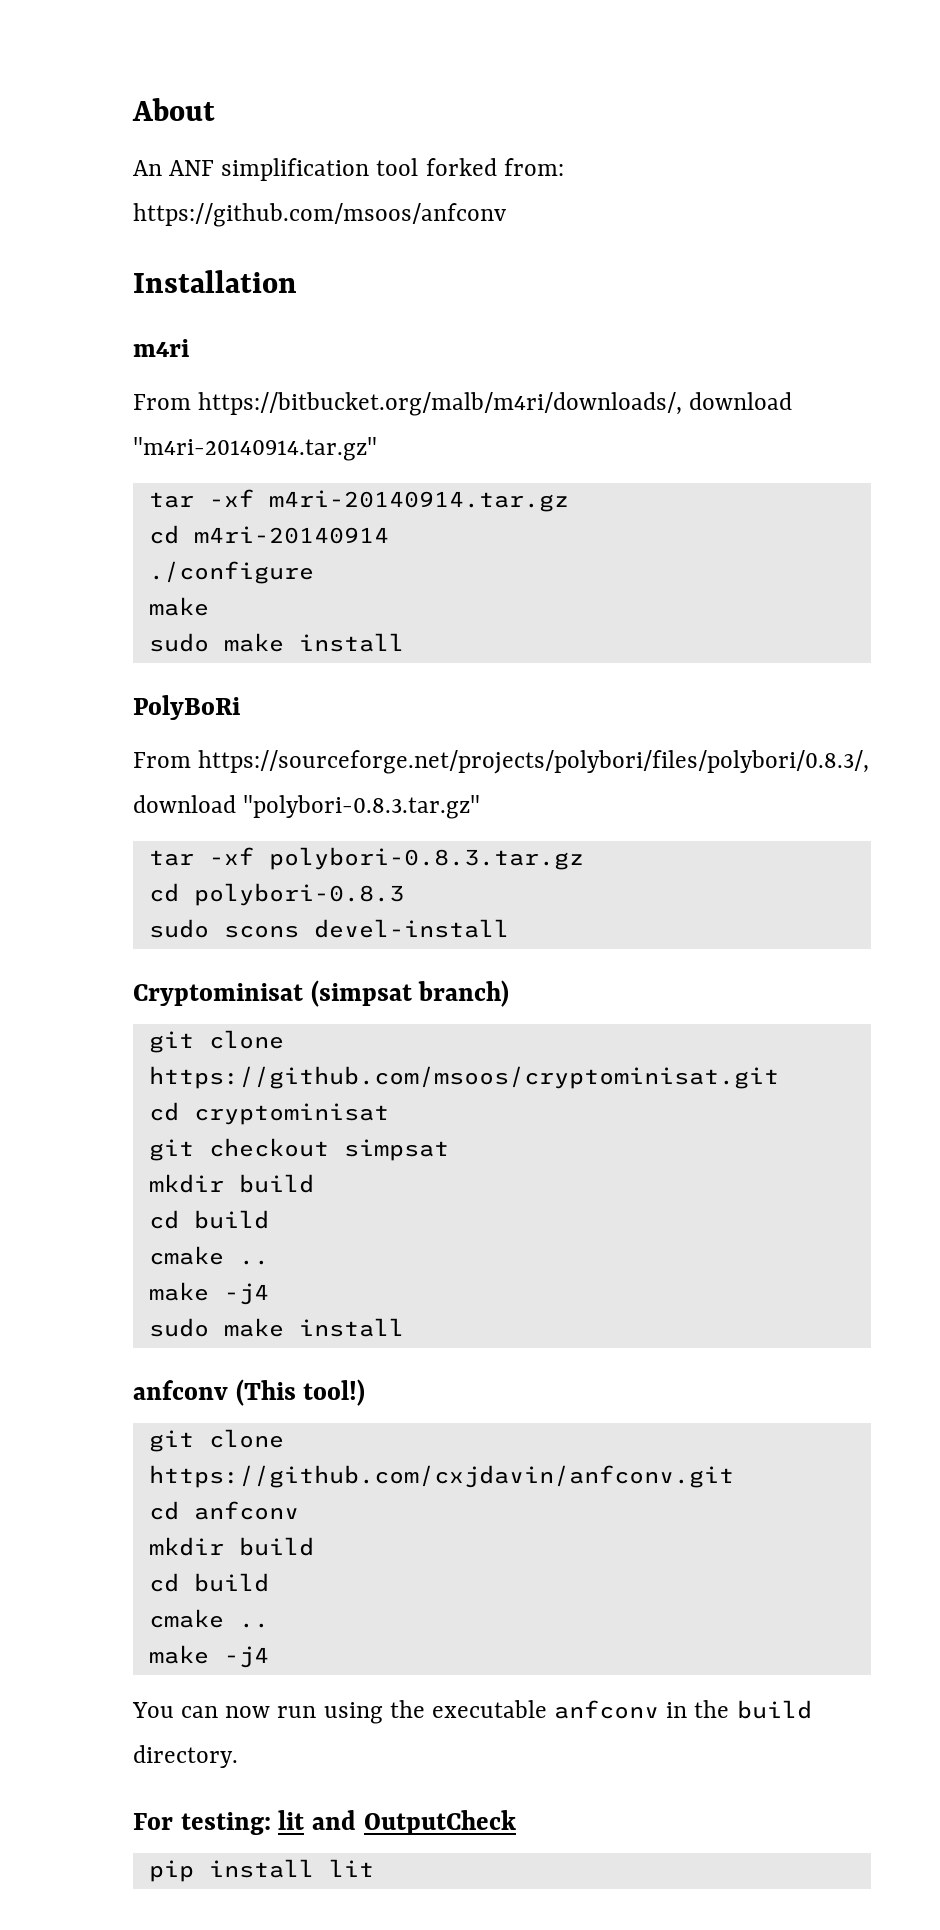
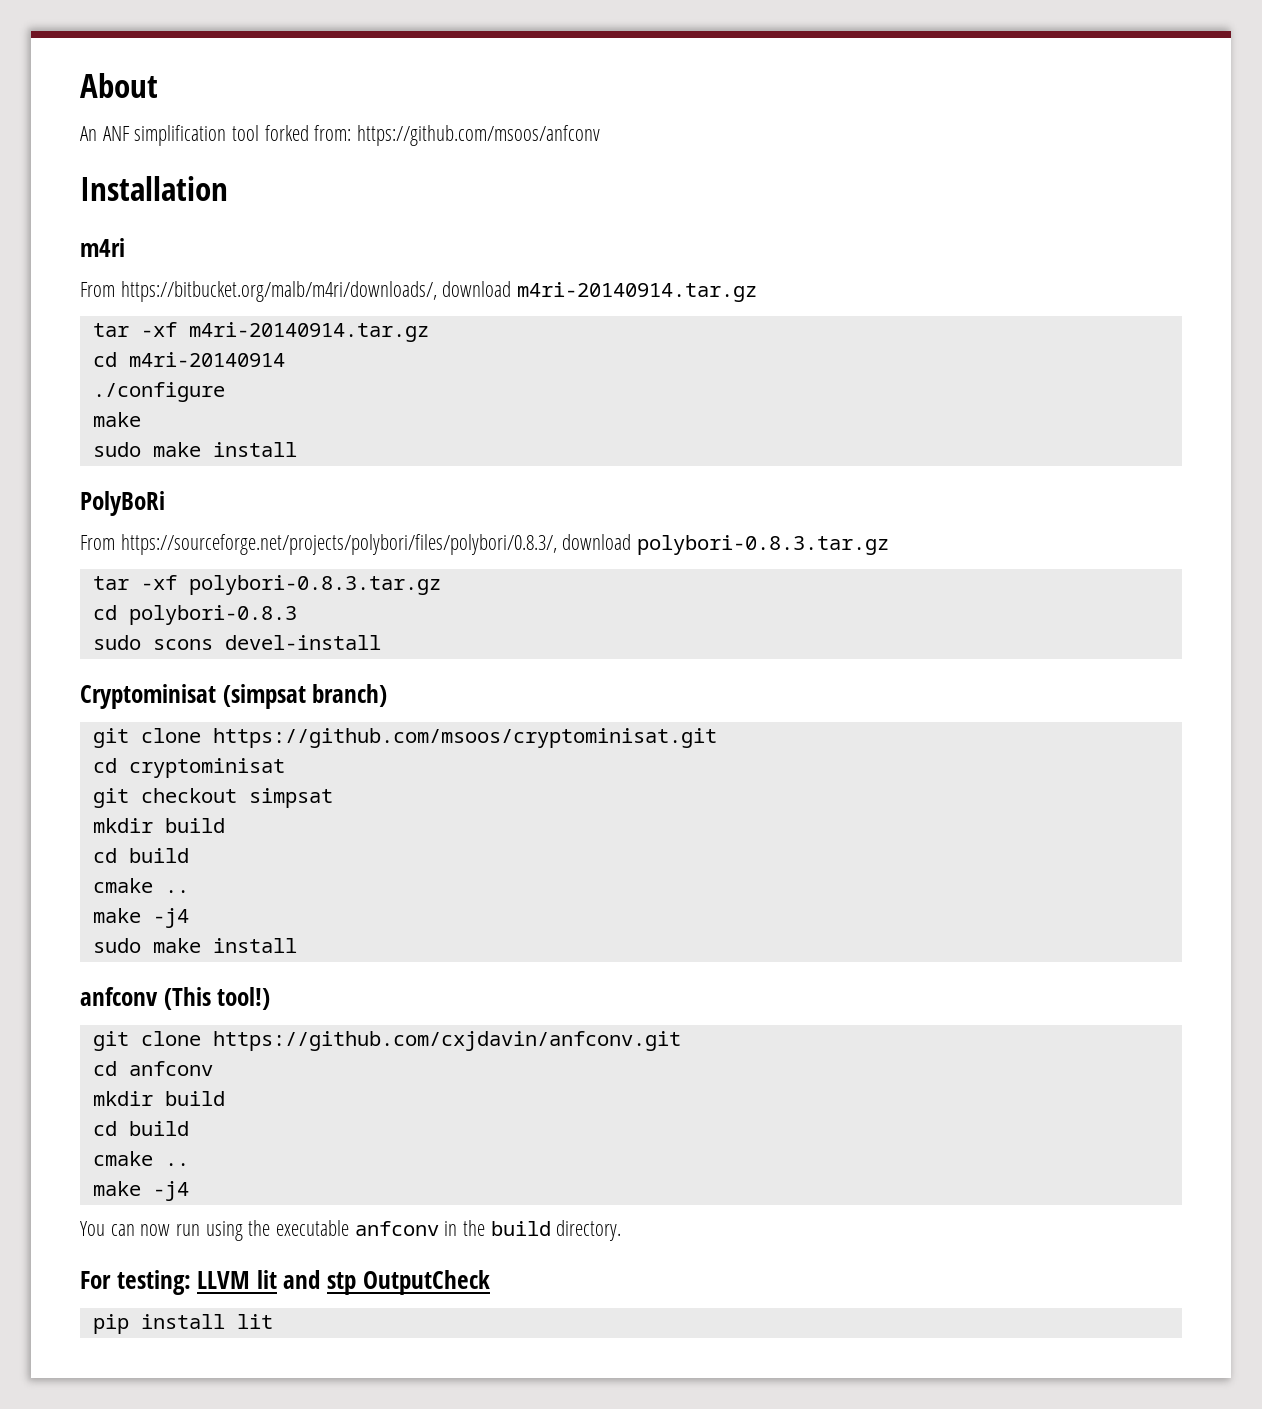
[133,437,377,461] "m4ri-20140914.tar.gz" -> [517,282,758,302] m4ri-20140914.tar.gz
[243,795,481,819] "polybori-0.8.3.tar.gz" -> [637,535,890,555] polybori-0.8.3.tar.gz
(271, 1823) none -> [197,1271,251,1289] LLVM
(357, 1820) none -> [327,1272,357,1295] stp

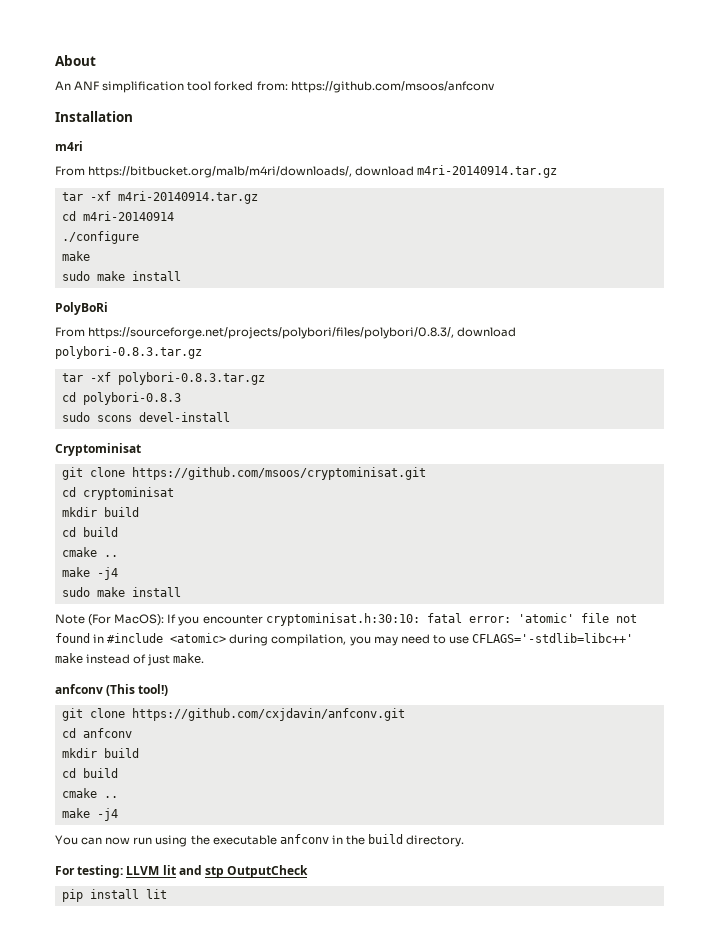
[222,684,388,709] (simpsat branch) -> (141, 449) none
[92,788,333,808] // git checkout simpsat -> (174, 493) none
(297, 945) none -> [55,613,637,626] [55,633,634,646] [55,653,205,666] // Note (For MacOS): If you encounter cryptominisat.h:30:10: fatal error: 'atomic' file not found in #include <atomic> during compilation, you may need to use CFLAGS='-stdlib=libc++' make instead of just make.

